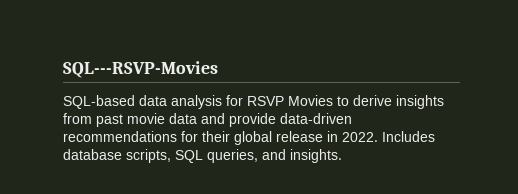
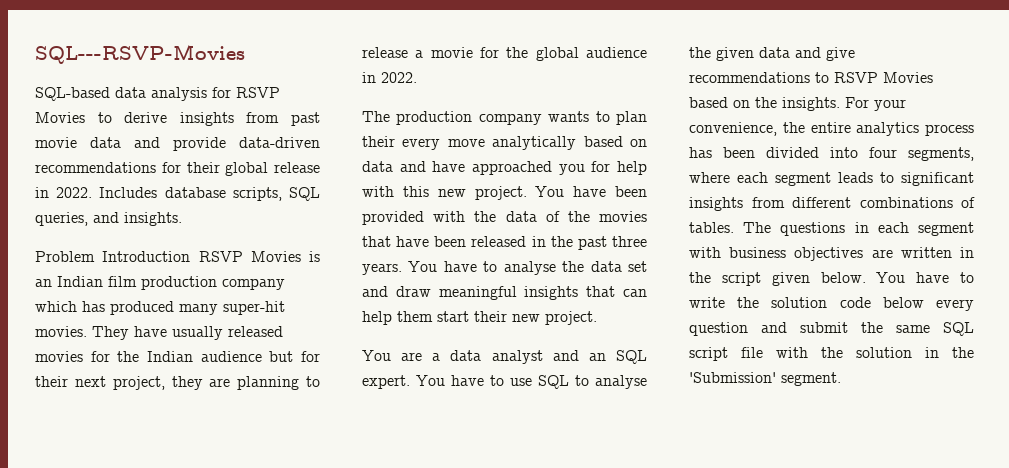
(342, 156) none -> [35,251,320,262] [35,276,285,290] [35,301,285,315] [35,326,283,340] [35,351,320,362] [35,376,321,390] [362,47,647,61] [362,72,417,83] [362,111,647,125] [362,136,647,150] [362,161,647,175] [362,186,647,200] [362,211,647,225] [362,236,647,250] [362,261,647,275] [362,286,647,300] [362,311,597,325] [362,350,647,364] [362,375,647,389] [689,47,855,61] [689,72,933,83] [689,97,906,111] [689,122,974,136] [689,147,974,161] [689,172,974,186] [689,197,975,211] [689,222,974,236] [689,247,974,261] [689,272,974,286] [689,297,974,311] [689,322,974,336] [689,347,974,361] [689,372,841,386] // Problem Introduction RSVP Movies is an Indian film production company which has produced many super-hit movies. They have usually released movies for the Indian audience but for their next project, they are planning to release a movie for the global audience in 2022. // The production company wants to plan their every move analytically based on data and have approached you for help with this new project. You have been provided with the data of the movies that have been released in the past three years. You have to analyse the data set and draw meaningful insights that can help them start their new project. // You are a data analyst and an SQL expert. You have to use SQL to analyse the given data and give recommendations to RSVP Movies based on the insights. For your convenience, the entire analytics process has been divided into four segments, where each segment leads to significant insights from different combinations of tables. The questions in each segment with business objectives are written in the script given below. You have to write the solution code below every question and submit the same SQL script file with the solution in the 'Submission' segment.

